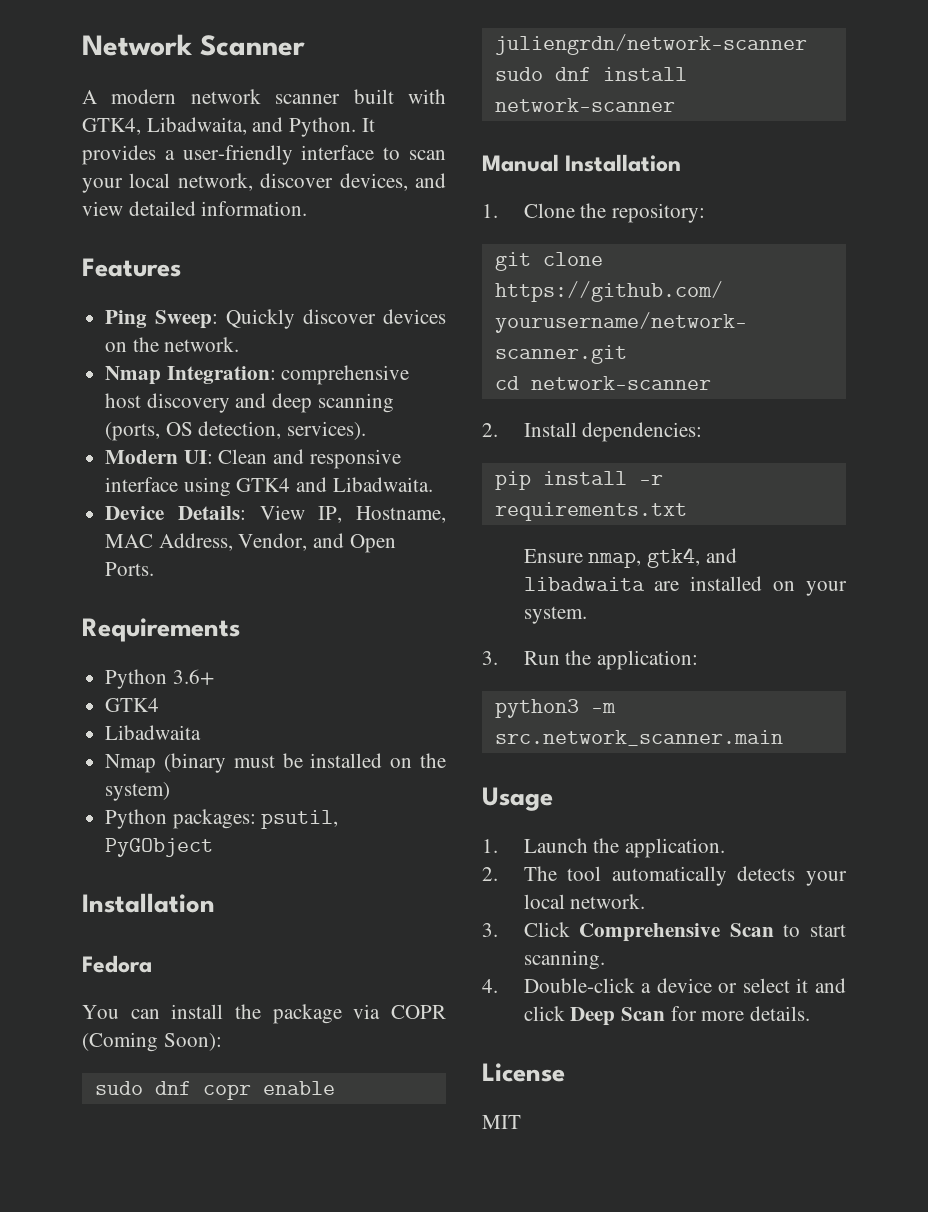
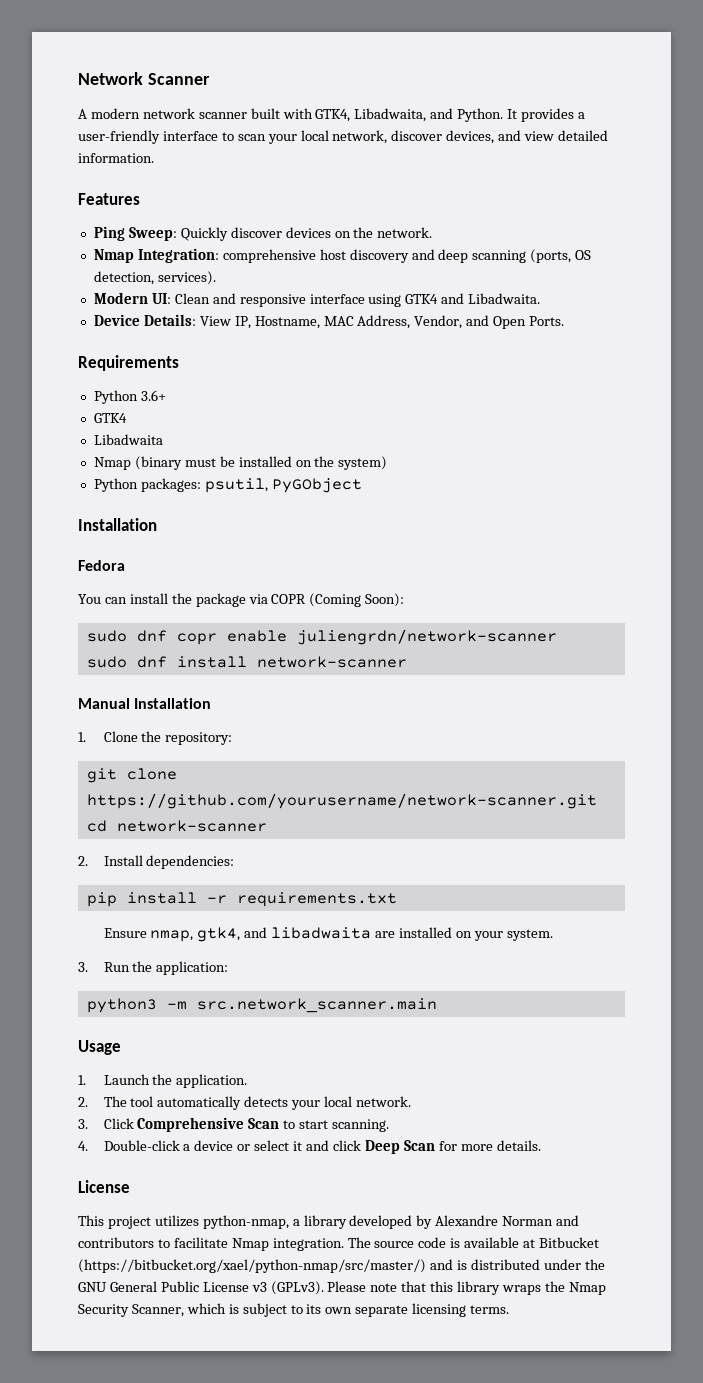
[482,1115,521,1129] MIT -> [78,1215,580,1229] [78,1237,600,1251] [78,1259,605,1273] [78,1281,606,1295] [78,1303,510,1317] This project utilizes python-nmap, a library developed by Alexandre Norman and contributors to facilitate Nmap integration. The source code is available at Bitbucket (https://bitbucket.org/xael/python-nmap/src/master/) and is distributed under the GNU General Public License v3 (GPLv3). Please note that this library wraps the Nmap Security Scanner, which is subject to its own separate licensing terms.

